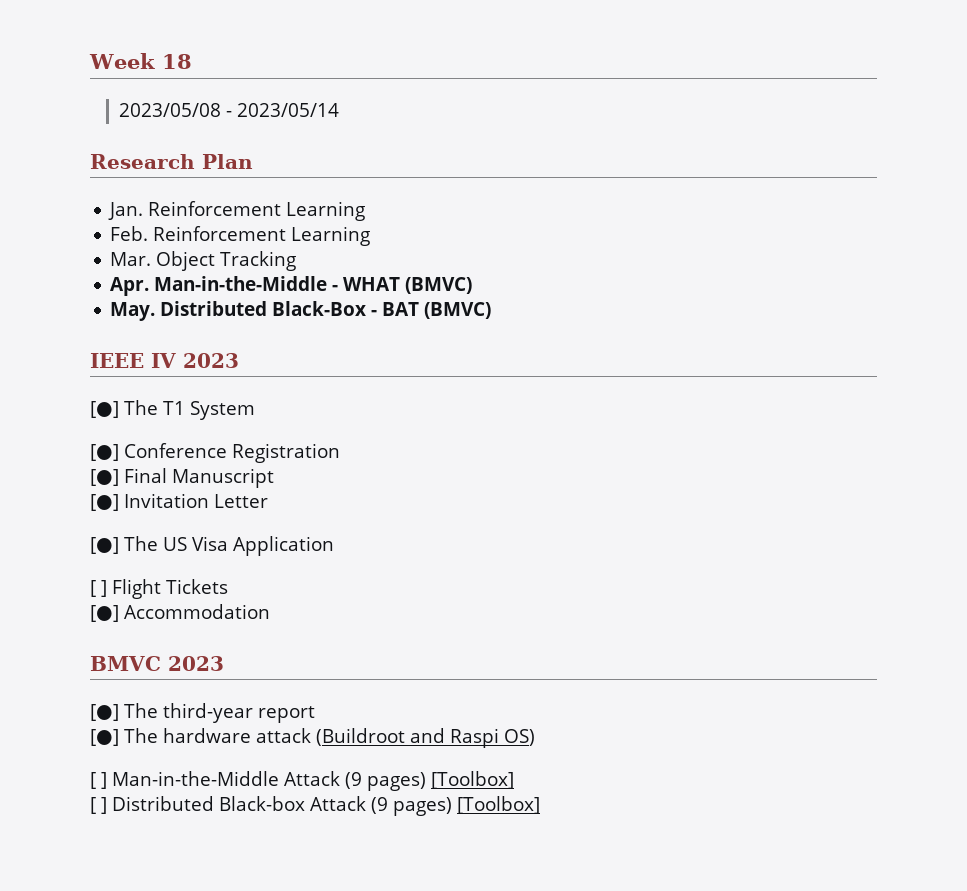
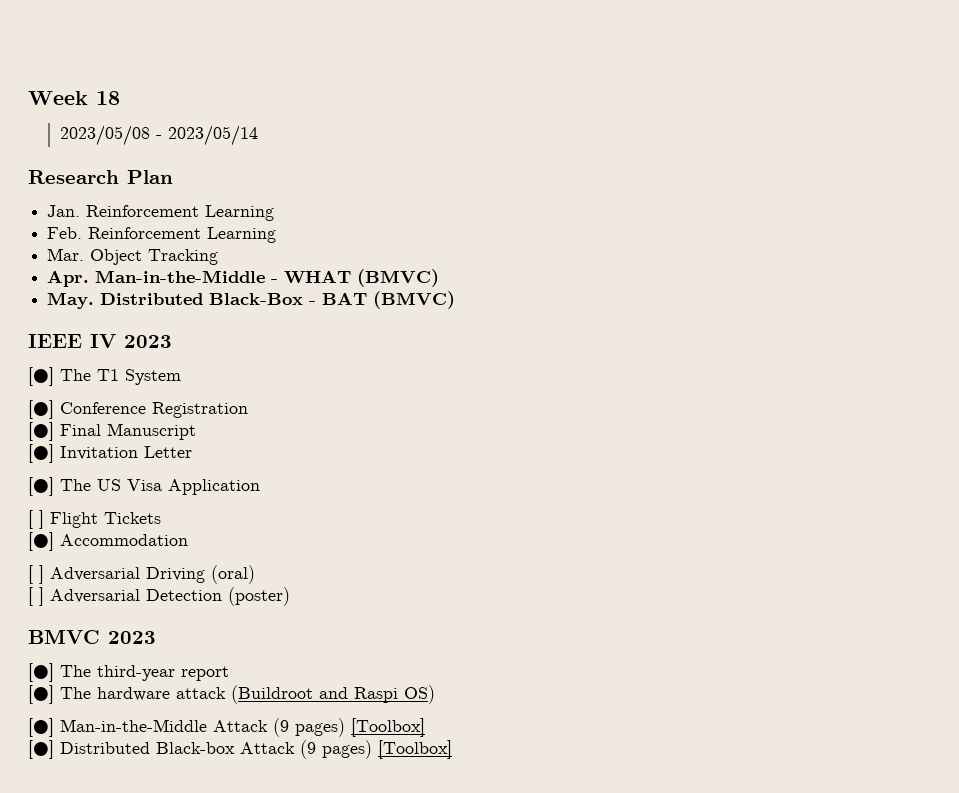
(270, 611) none -> [28,565,255,584] [28,587,290,606] // [ ] Adversarial Driving (oral) // [ ] Adversarial Detection (poster)
[90,772,107,789] [ ] -> [28,718,54,737] [●]
[90,797,107,814] [ ] -> [28,740,54,759] [●]

